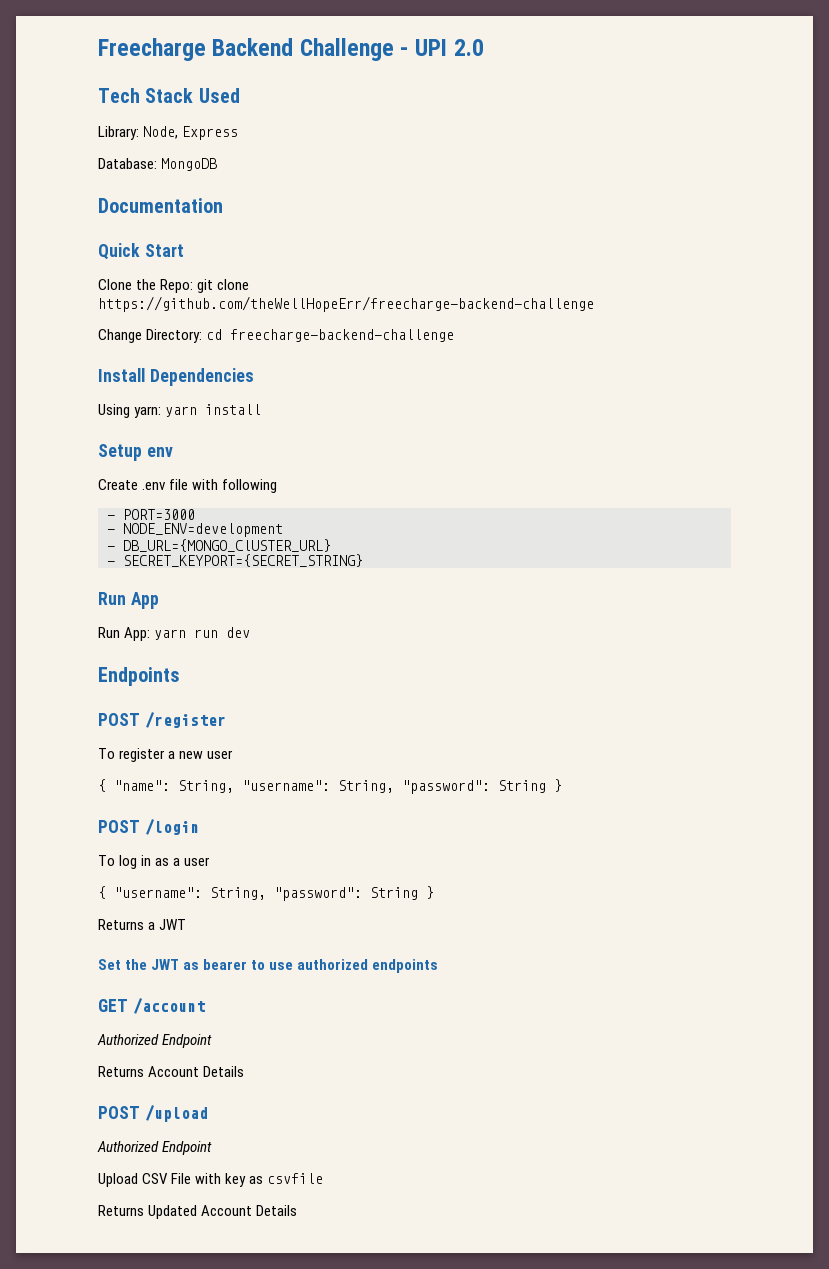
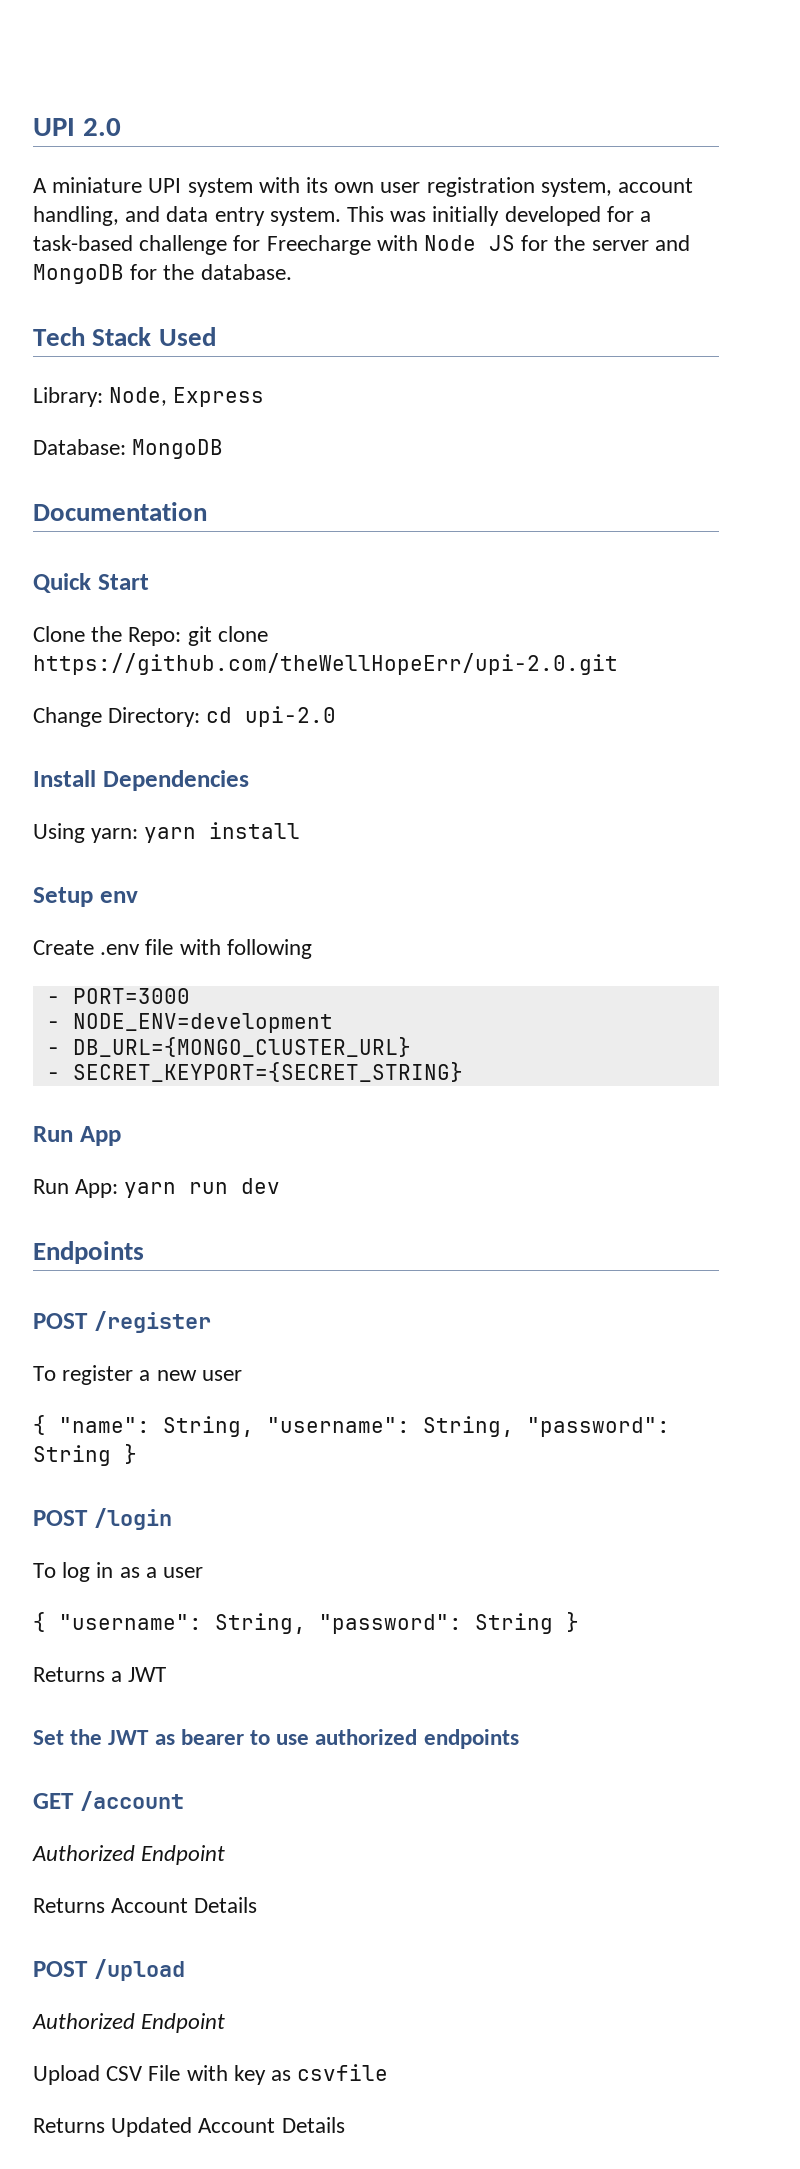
[98,38,484,61] Freecharge Backend Challenge - UPI 2.0 -> [33,118,121,136] [33,177,694,197] [33,206,652,226] [33,235,690,255] [33,264,292,284] UPI 2.0 // A miniature UPI system with its own user registration system, account handling, and data entry system. This was initially developed for a task-based challenge for Freecharge with Node JS for the server and MongoDB for the database.
[98,296,594,312] https://github.com/theWellHopeErr/freecharge-backend-challenge -> [33,653,618,675] https://github.com/theWellHopeErr/upi-2.0.git
[230,329,455,342] freecharge-backend-challenge -> [245,706,337,727] upi-2.0

